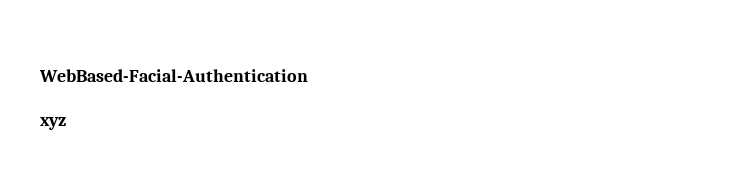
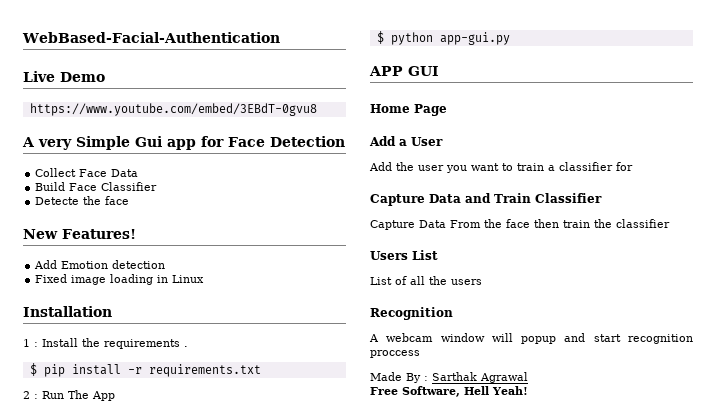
[40,117,66,130] xyz -> [23,71,105,82] [29,103,317,116] [22,136,345,150] [35,168,139,177] [35,182,158,191] [35,196,130,205] [23,229,136,239] [34,260,166,269] [35,274,205,285] [23,306,112,317] [23,338,188,349] [29,363,261,377] [23,390,115,401] [376,31,510,45] [369,66,439,76] [370,104,447,116] [369,136,443,146] [369,162,633,173] [370,193,602,206] [370,219,670,230] [370,250,438,260] [370,276,482,285] [370,307,453,320] [369,333,693,344] [370,350,420,358] [370,372,528,383] [370,386,528,397] Live Demo // https://www.youtube.com/embed/3EBdT-0gvu8 // A very Simple Gui app for Face Detection // Collect Face Data // Build Face Classifier // Detecte the face // New Features! // Add Emotion detection // Fixed image loading in Linux // Installation // 1 : Install the requirements . // $ pip install -r requirements.txt // 2 : Run The App // $ python app-gui.py // APP GUI // Home Page // Add a User // Add the user you want to train a classifier for // Capture Data and Train Classifier // Capture Data From the face then train the classifier // Users List // List of all the users // Recognition // A webcam window will popup and start recognition proccess // Made By : Sarthak Agrawal // Free Software, Hell Yeah!

